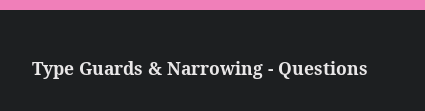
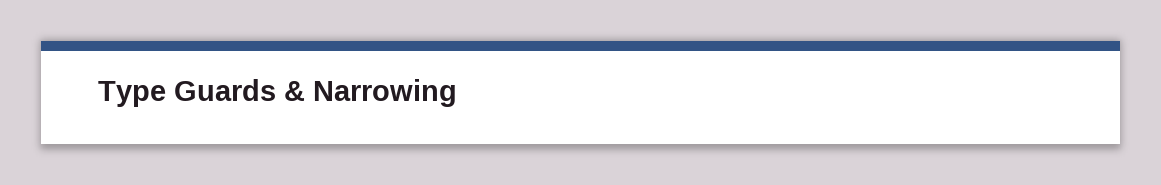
[268,61,368,79] - Questions -> (457, 93) none

